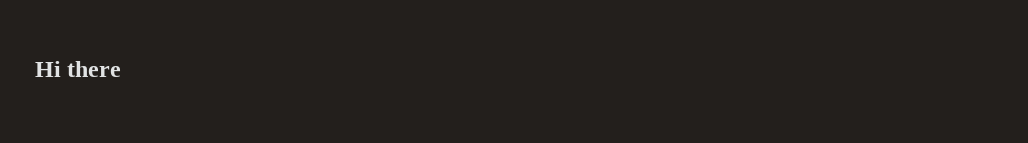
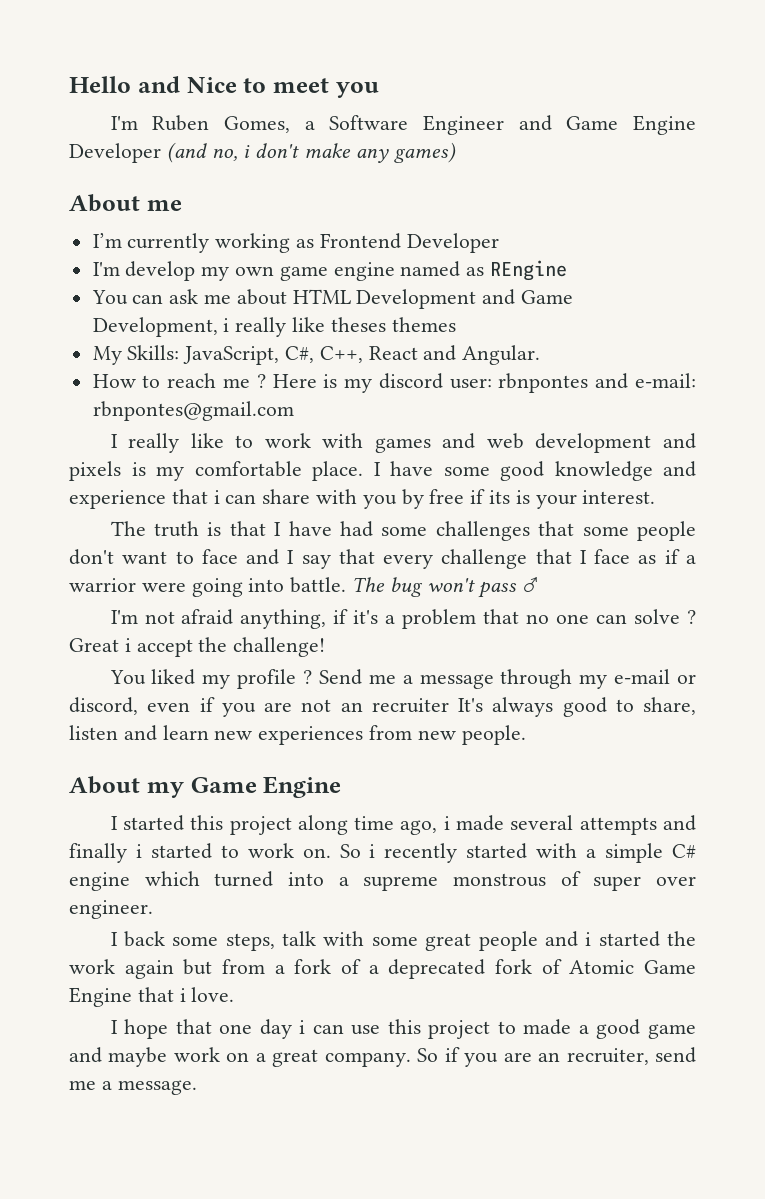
[35,61,122,77] Hi there -> [69,76,379,98] [110,115,696,135] [69,142,456,163] [69,194,182,212] [92,233,499,253] [92,260,568,281] [91,289,574,309] [92,317,456,337] [92,345,541,365] [92,373,697,393] [92,401,294,421] [110,433,697,453] [69,461,696,481] [69,489,656,509] [110,521,697,541] [69,549,696,569] [69,577,538,598] [110,609,696,629] [69,637,326,657] [109,669,697,689] [69,697,696,717] [69,725,526,745] [69,776,342,798] [110,815,696,835] [69,843,696,863] [69,871,696,891] [69,900,153,919] [110,931,697,951] [69,959,697,979] [69,987,235,1007] [110,1019,696,1039] [69,1047,696,1067] [69,1080,197,1095] Hello and Nice to meet you // I'm Ruben Gomes, a Software Engineer and Game Engine Developer (and no, i don't make any games) // About me // I’m currently working as Frontend Developer // I'm develop my own game engine named as REngine // You can ask me about HTML Development and Game Development, i really like theses themes // My Skills: JavaScript, C#, C++, React and Angular. // How to reach me ? Here is my discord user: rbnpontes and e-mail: rbnpontes@gmail.com // I really like to work with games and web development and pixels is my comfortable place. I have some good knowledge and experience that i can share with you by free if its is your interest. // The truth is that I have had some challenges that some people don't want to face and I say that every challenge that I face as if a warrior were going into battle. The bug won't pass ♂ // I'm not afraid anything, if it's a problem that no one can solve ? Great i accept the challenge! // You liked my profile ? Send me a message through my e-mail or discord, even if you are not an recruiter It's always good to share, listen and learn new experiences from new people. // About my Game Engine // I started this project along time ago, i made several attempts and finally i started to work on. So i recently started with a simple C# engine which turned into a supreme monstrous of super over engineer. // I back some steps, talk with some great people and i started the work again but from a fork of a deprecated fork of Atomic Game Engine that i love. // I hope that one day i can use this project to made a good game and maybe work on a great company. So if you are an recruiter, send me a message.

